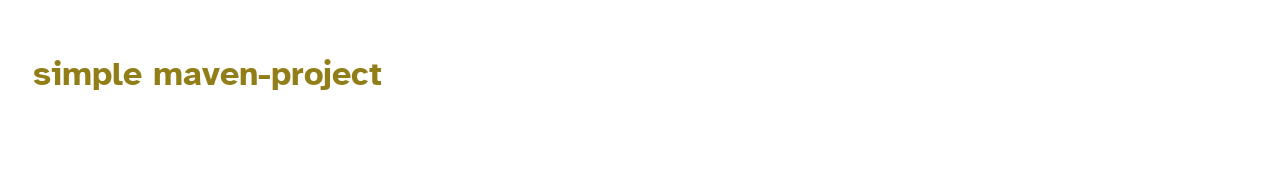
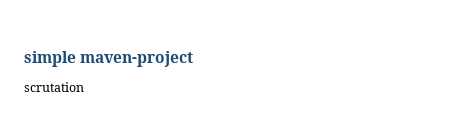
(382, 74) none -> [24,82,84,92] // scrutation

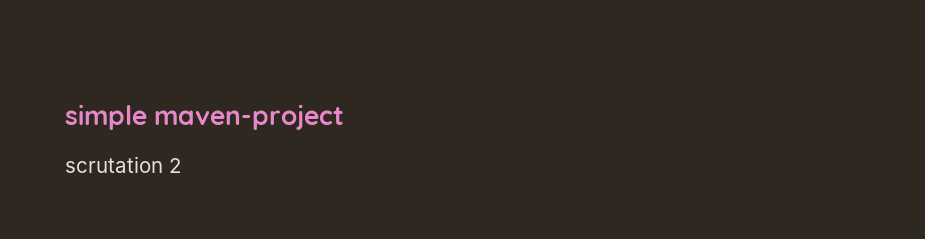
(84, 87) none -> [169,158,182,173] 2

